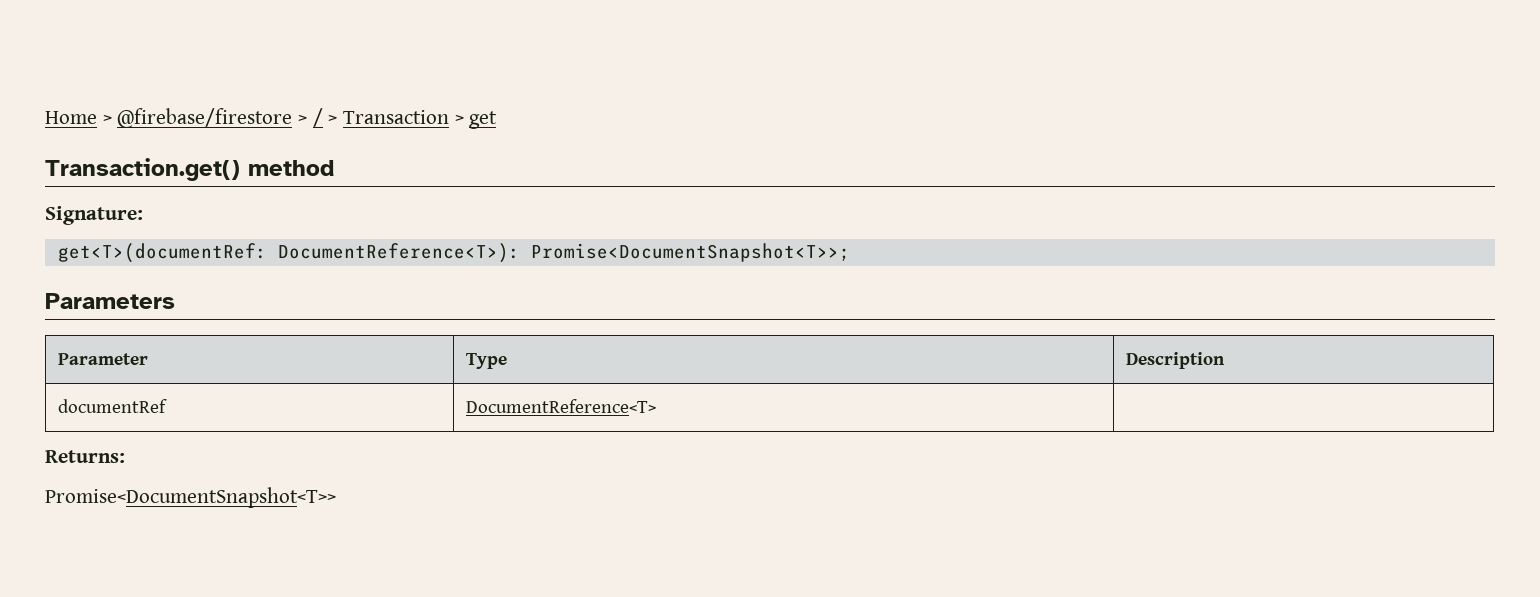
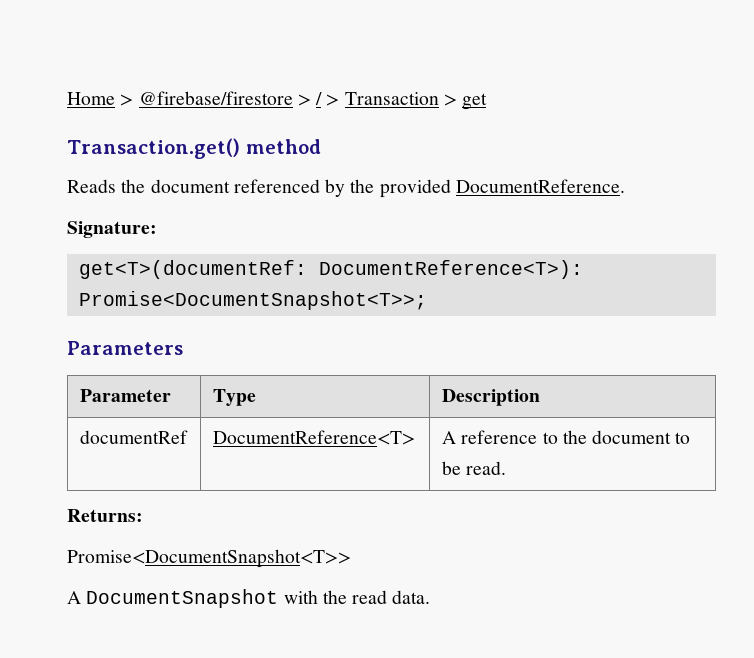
(334, 168) none -> [67,179,625,198] // Reads the document referenced by the provided DocumentReference.
[45,450,125,463] [45,487,336,508] // Returns: // Promise<DocumentSnapshot<T>> -> [441,430,691,444] [441,461,507,475] [67,509,143,522] [67,549,351,568] [67,589,431,608] A reference to the document to be read. // Returns: // Promise<DocumentSnapshot<T>> // A DocumentSnapshot with the read data.

